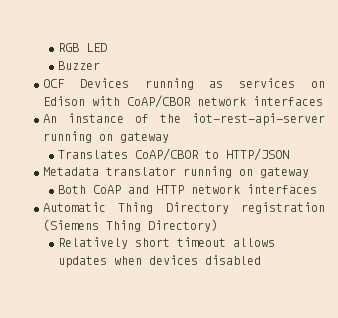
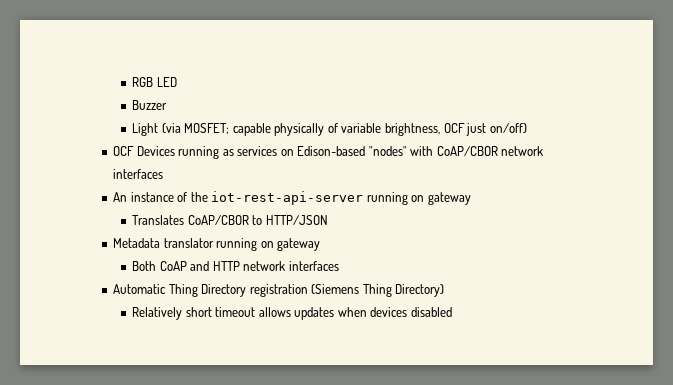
(101, 65) none -> [132,123,527,136] // Light (via MOSFET; capable physically of variable brightness, OCF just on/off)
[43,96,86,106] Edison -> [297,146,407,156] Edison-based "nodes"

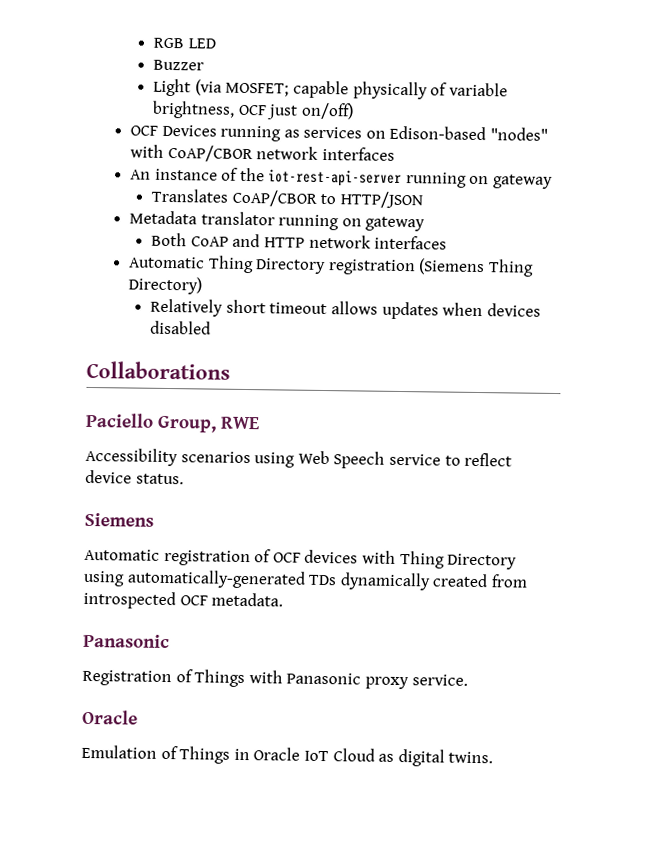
(452, 312) none -> [86,360,230,380] [85,412,261,433] [85,447,513,469] [85,469,184,485] [84,512,154,527] [84,548,518,570] [83,569,528,591] [83,590,284,610] [83,633,170,649] [82,669,468,690] [82,709,138,725] [81,744,494,767] // Collaborations // Paciello Group, RWE // Accessibility scenarios using Web Speech service to reflect device status. // Siemens // Automatic registration of OCF devices with Thing Directory using automatically-generated TDs dynamically created from introspected OCF metadata. // Panasonic // Registration of Things with Panasonic proxy service. // Oracle // Emulation of Things in Oracle IoT Cloud as digital twins.

